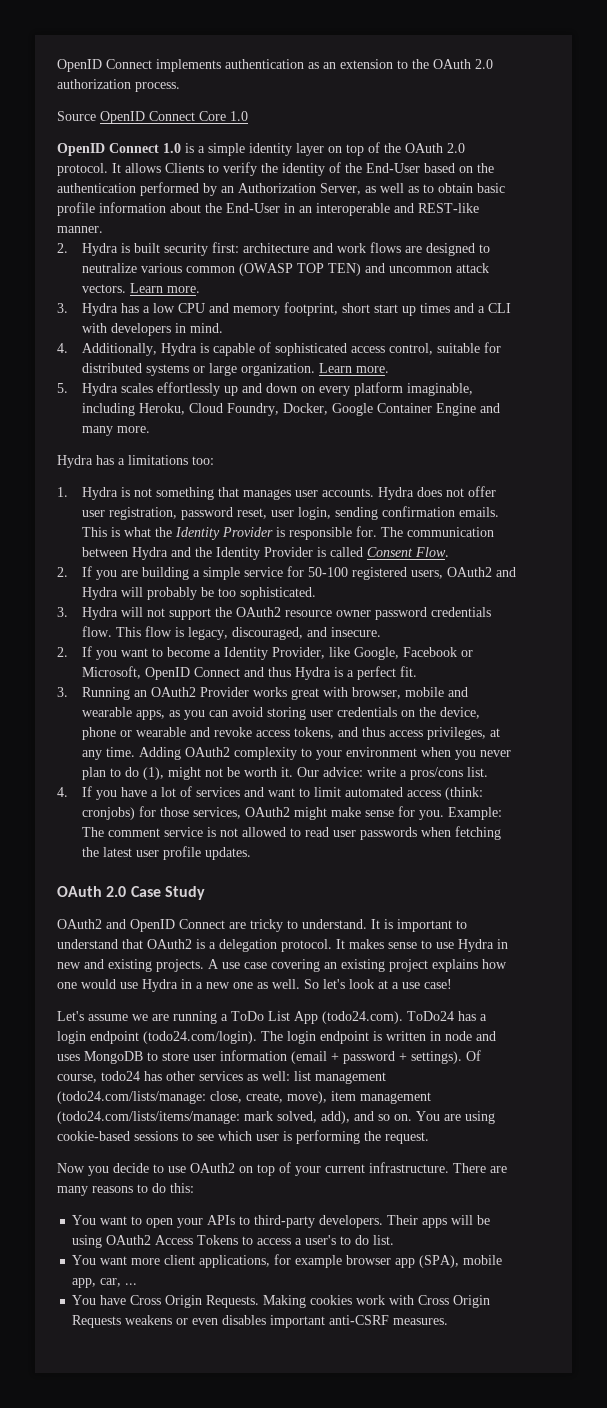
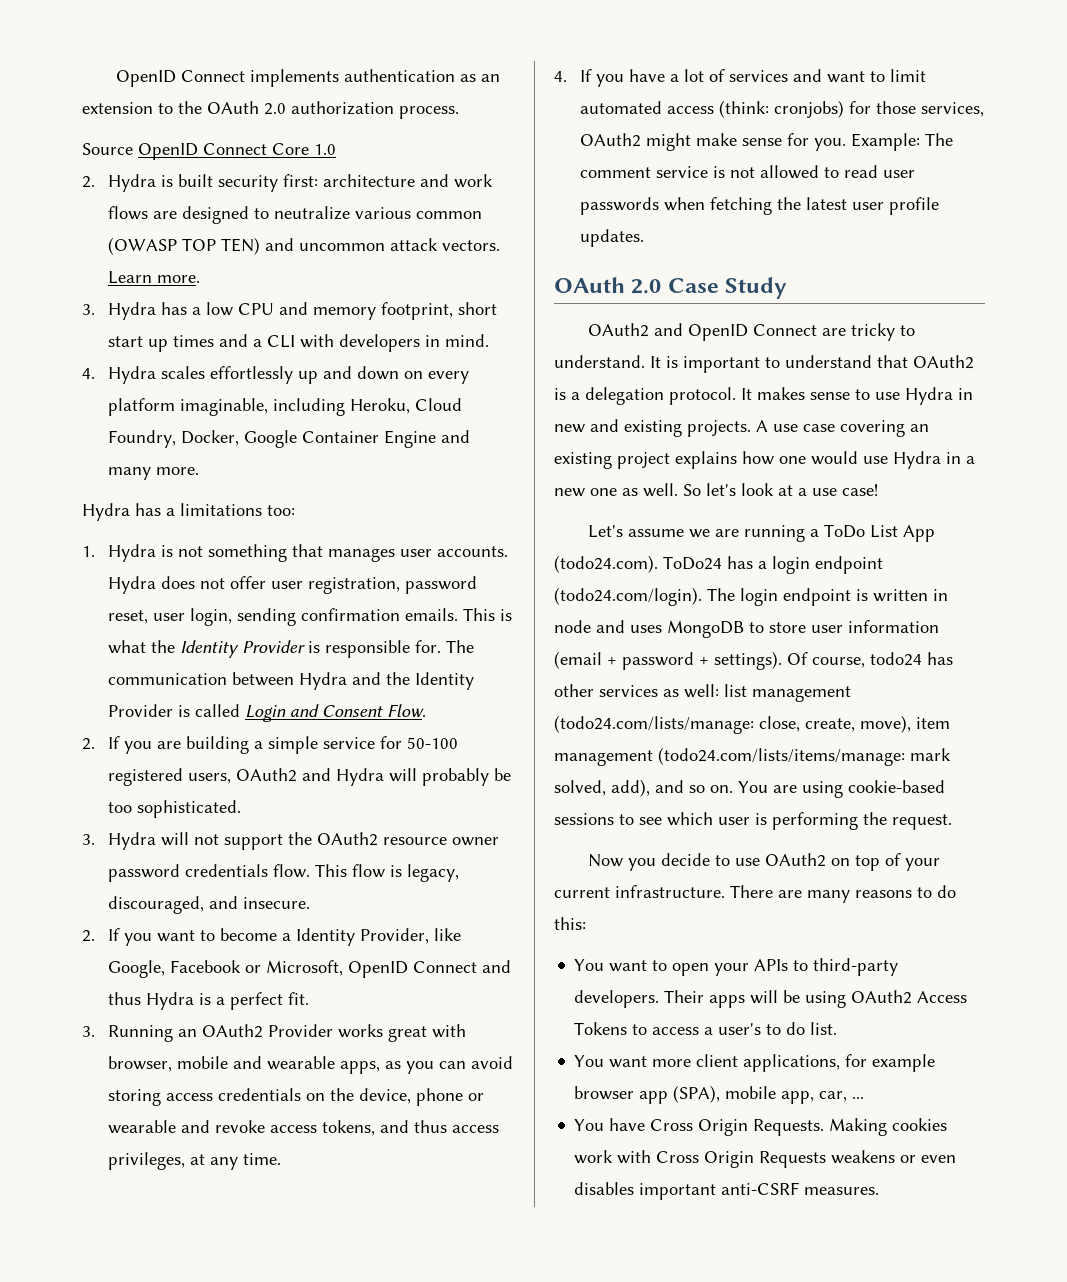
[57,142,465,156] [57,162,494,176] [57,182,505,196] [57,202,479,216] [57,226,103,233] // OpenID Connect 1.0 is a simple identity layer on top of the OAuth 2.0 protocol. It allows Clients to verify the identity of the End-User based on the authentication performed by an Authorization Server, as well as to obtain basic profile information about the End-User in an interoperable and REST-like manner. -> (336, 149) none
[81,342,501,356] [81,363,389,376] [57,383,68,393] Additionally, Hydra is capable of sophisticated access control, suitable for distributed systems or large organization. Learn more. // 5. -> (95, 373) none
(363, 552) none -> [244,704,319,722] Login and
[309,710,333,717] user -> [165,1093,213,1101] access
[138,747,511,760] [81,767,488,780] Adding OAuth2 complexity to your environment when you never plan to do (1), might not be worth it. Our advice: write a pros/cons list. -> (281, 1159) none

